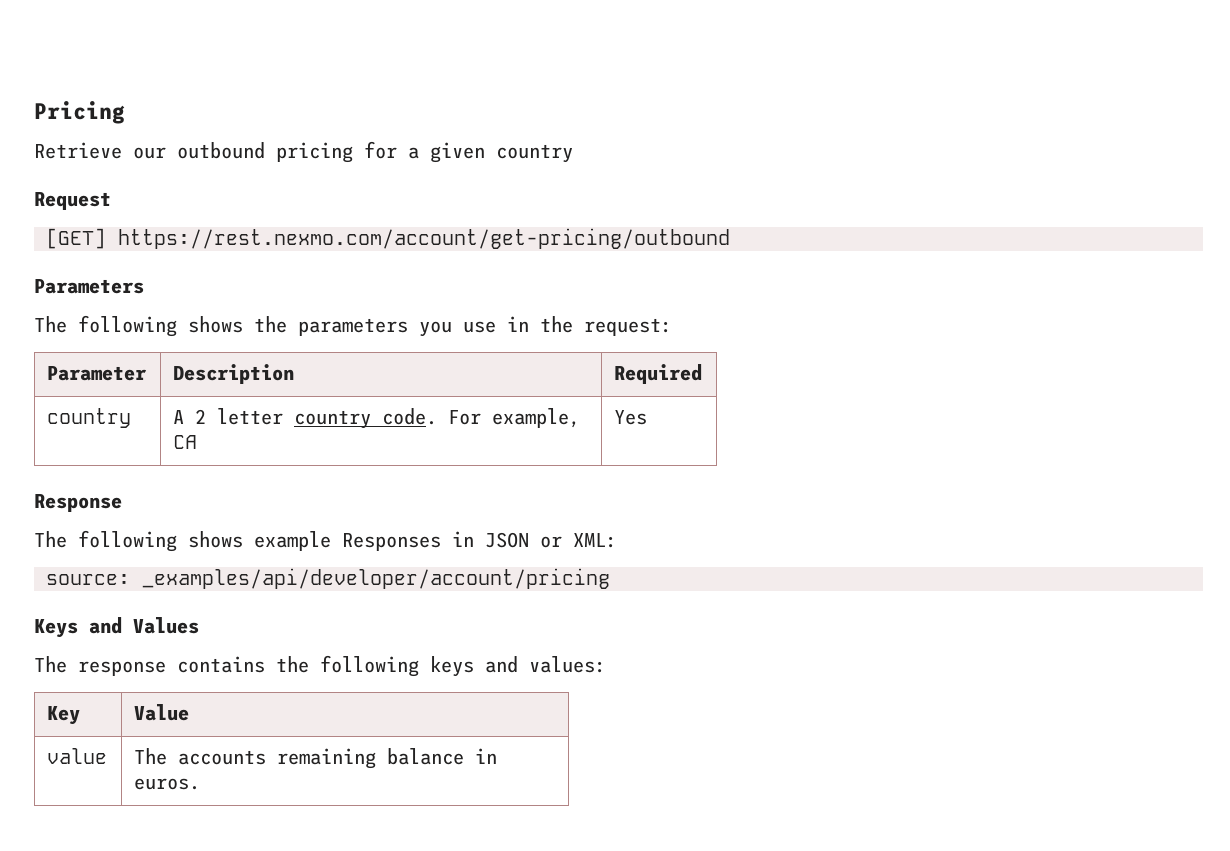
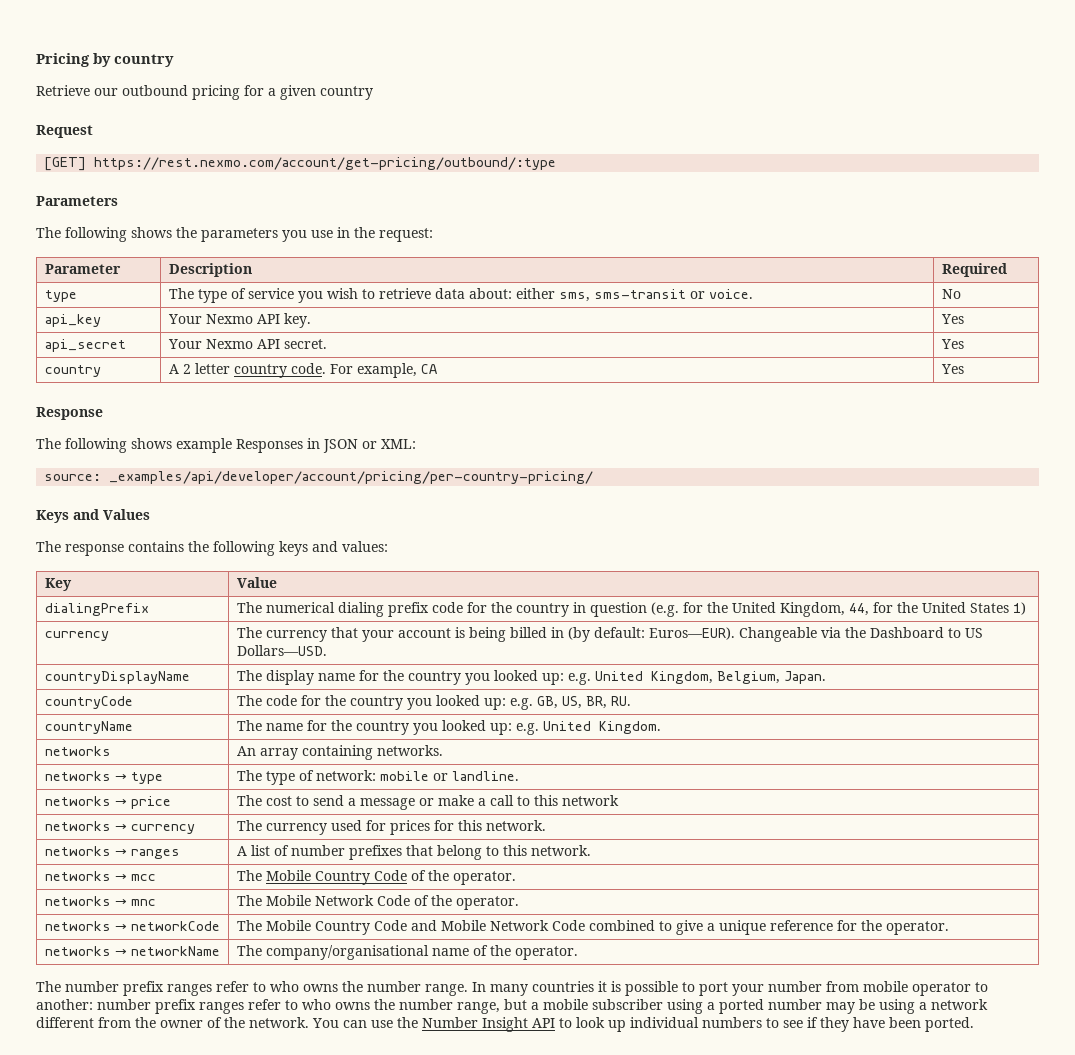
(125, 112) none -> [93,53,174,67] by country
[118,228,730,249] https://rest.nexmo.com/account/get-pricing/outbound -> [94,157,557,170] https://rest.nexmo.com/account/get-pricing/outbound/:type
(703, 374) none -> [44,290,77,302] [168,288,753,303] [941,289,961,299] [44,314,101,327] [167,313,311,328] [940,314,964,324] [44,339,126,352] [167,339,327,349] [940,339,964,349] // type | The type of service you wish to retrieve data about: either sms, sms-transit or voice. | No // api_key | Your Nexmo API key. | Yes // api_secret | Your Nexmo API secret. | Yes
[142,568,610,589] _examples/api/developer/account/pricing -> [109,471,594,484] _examples/api/developer/account/pricing/per-country-pricing/
[47,748,108,764] [134,748,498,769] [134,778,201,790] value | The accounts remaining balance in euros. -> [44,603,149,616] [236,602,1026,617] [44,631,109,641] [236,627,983,642] [236,645,327,656] [44,671,190,684] [236,670,826,685] [44,696,133,709] [236,695,631,710] [44,721,133,734] [236,720,661,735] [44,746,111,756] [236,745,443,760] [44,771,163,784] [236,770,519,785] [44,796,171,809] [236,795,619,810] [44,821,195,834] [236,820,546,835] [44,846,180,859] [236,845,591,860] [44,871,156,881] [236,870,516,885] [44,896,156,906] [236,895,519,910] [44,921,220,931] [236,920,949,935] [44,946,220,956] [236,945,578,960] [36,981,988,996] [36,999,988,1014] [36,1017,974,1032] dialingPrefix | The numerical dialing prefix code for the country in question (e.g. for the United Kingdom, 44, for the United States 1) // currency | The currency that your account is being billed in (by default: Euros—EUR). Changeable via the Dashboard to US Dollars—USD. // countryDisplayName | The display name for the country you looked up: e.g. United Kingdom, Belgium, Japan. // countryCode | The code for the country you looked up: e.g. GB, US, BR, RU. // countryName | The name for the country you looked up: e.g. United Kingdom. // networks | An array containing networks. // networks → type | The type of network: mobile or landline. // networks → price | The cost to send a message or make a call to this network // networks → currency | The currency used for prices for this network. // networks → ranges | A list of number prefixes that belong to this network. // networks → mcc | The Mobile Country Code of the operator. // networks → mnc | The Mobile Network Code of the operator. // networks → networkCode | The Mobile Country Code and Mobile Network Code combined to give a unique reference for the operator. // networks → networkName | The company/organisational name of the operator. // The number prefix ranges refer to who owns the number range. In many countries it is possible to port your number from mobile operator to another: number prefix ranges refer to who owns the number range, but a mobile subscriber using a ported number may be using a network different from the owner of the network. You can use the Number Insight API to look up individual numbers to see if they have been ported.

